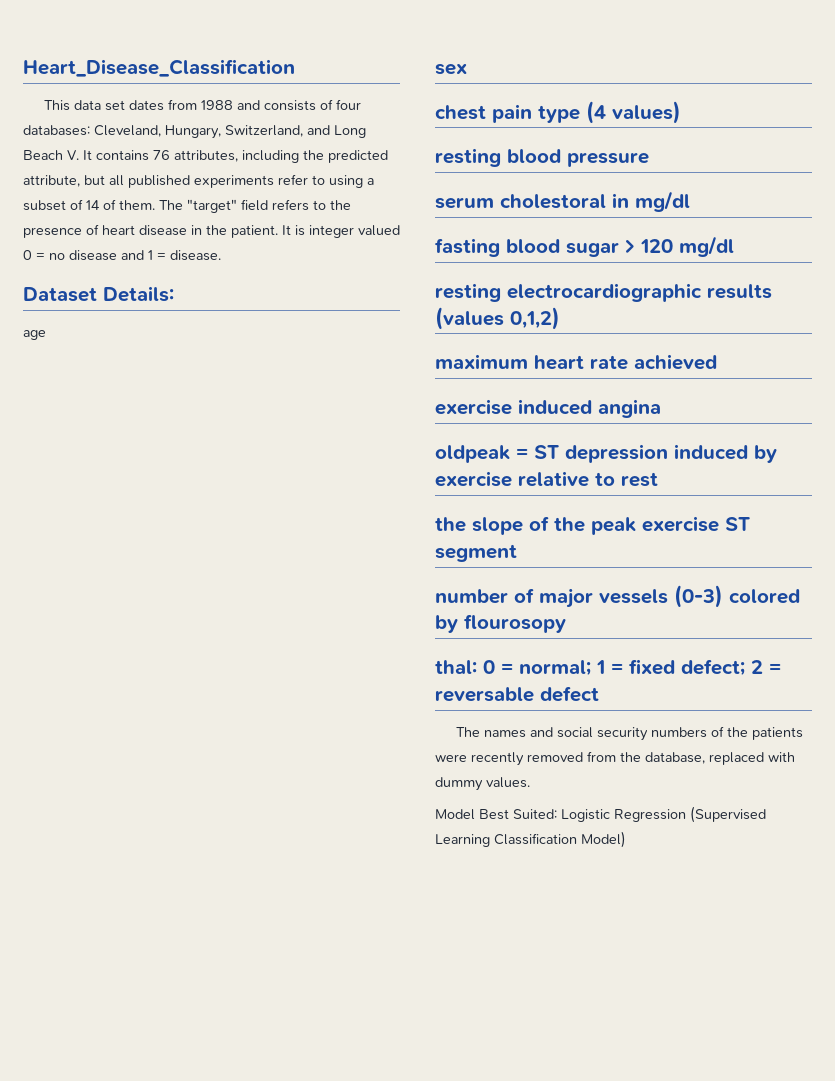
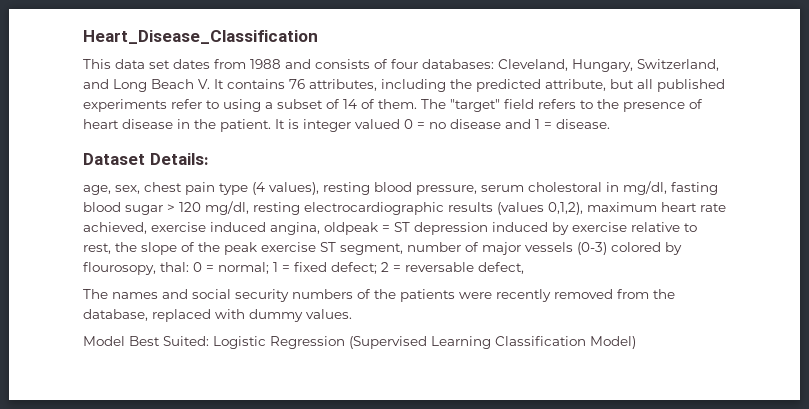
[23,330,46,340] [435,64,467,75] age // sex // -> [83,185,140,195] age, sex,
[612,101,681,124] values) // -> [269,182,319,195] values),
[567,152,649,167] pressure // -> [416,185,477,195] pressure,
[635,191,690,212] mg/dl // -> [623,181,667,195] mg/dl,
[679,236,734,257] mg/dl // -> [205,201,249,215] mg/dl,
[510,307,560,330] 0,1,2) // -> [548,202,583,215] 0,1,2),
[634,354,717,370] achieved // -> [83,222,147,234] achieved,
[598,399,661,418] angina // -> [270,222,320,235] angina,
[621,472,658,487] rest // -> [83,243,111,254] rest,
[435,544,517,562] segment // -> [340,243,403,255] segment,
[464,614,566,633] flourosopy // -> [83,262,156,275] flourosopy,
[540,686,599,702] defect -> [478,262,524,274] defect,

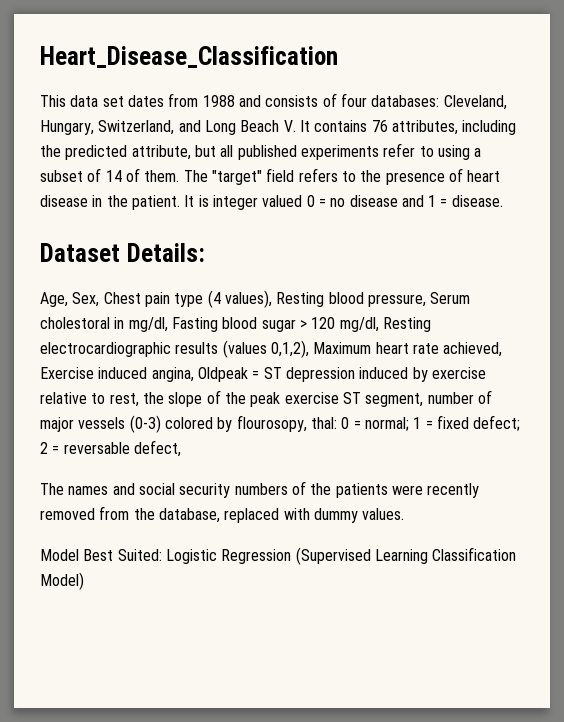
[83,182,182,195] age, sex, chest -> [40,292,141,307] Age, Sex, Chest
[323,182,370,195] resting -> [276,292,325,307] Resting
[481,185,524,192] serum -> [430,292,471,304] Serum
[671,182,718,195] fasting -> [171,317,218,332] Fasting
[253,202,300,215] resting -> [382,317,431,332] Resting
[587,202,657,212] maximum -> [313,342,372,354] Maximum
[151,222,206,232] exercise -> [40,367,94,379] Exercise
[324,222,378,235] oldpeak -> [197,367,248,382] Oldpeak

